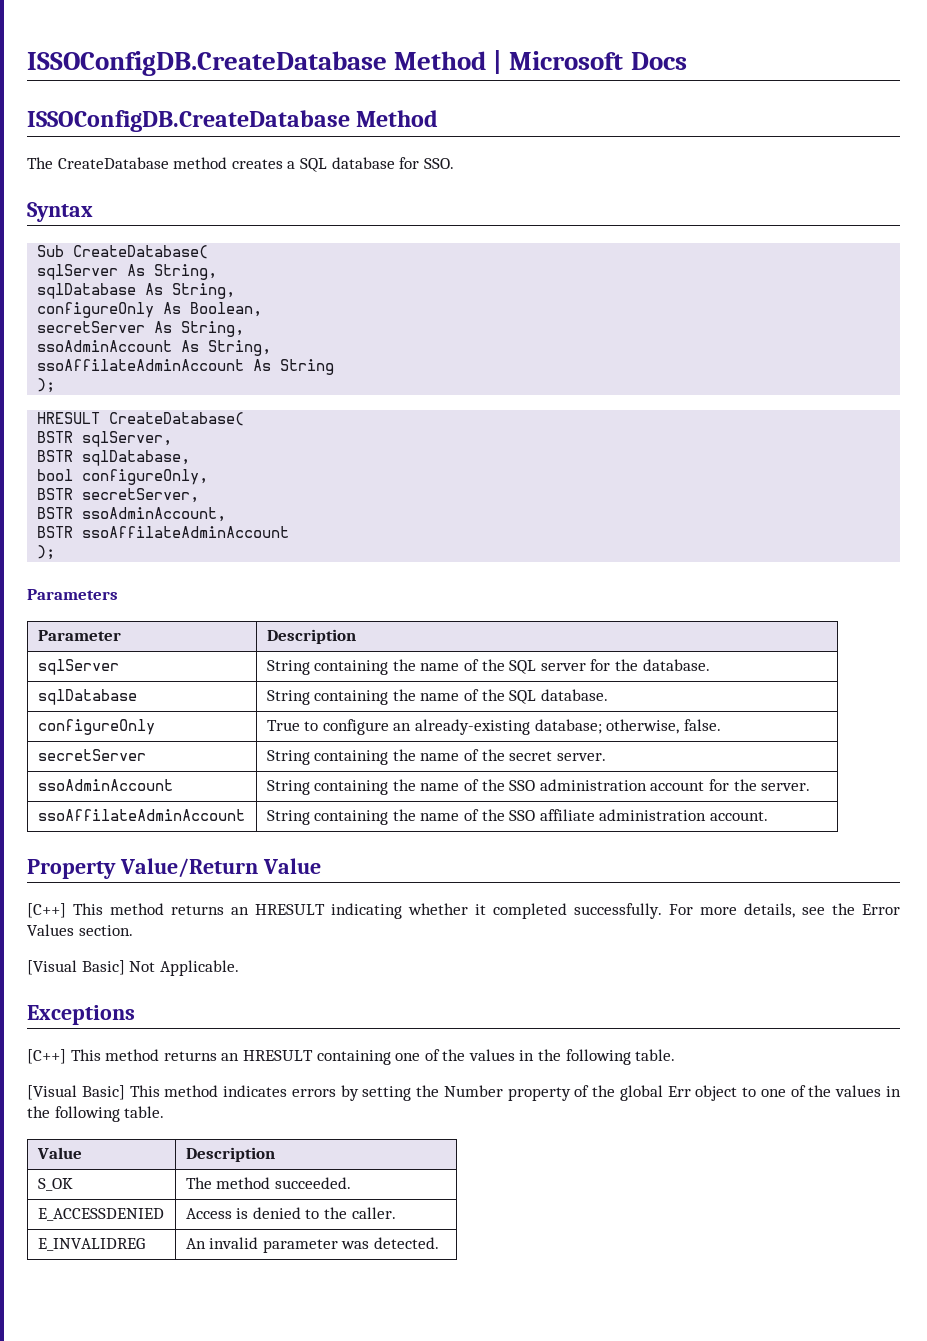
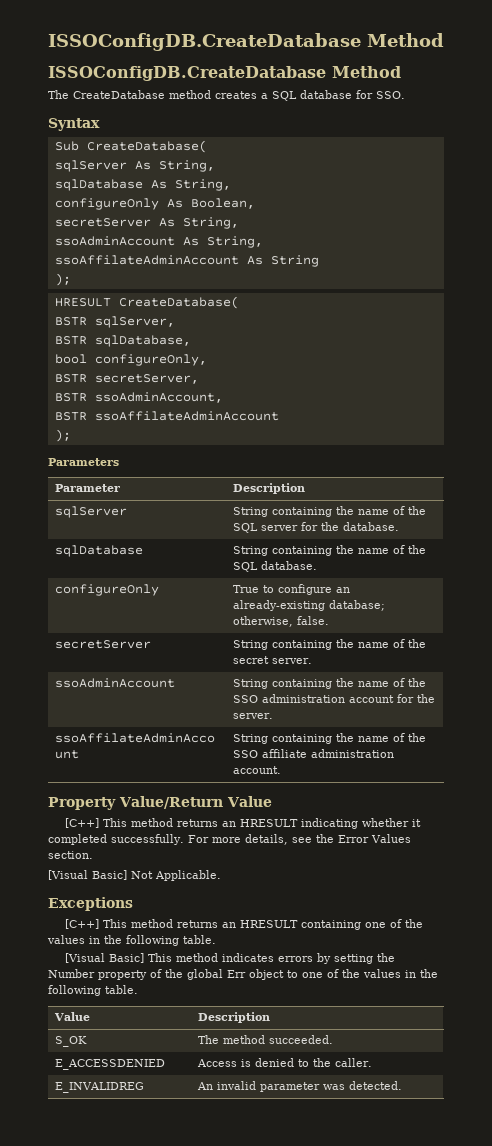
[27,50,687,76] ISSOConfigDB.CreateDatabase Method | Microsoft Docs -> [48,33,444,51] ISSOConfigDB.CreateDatabase Method

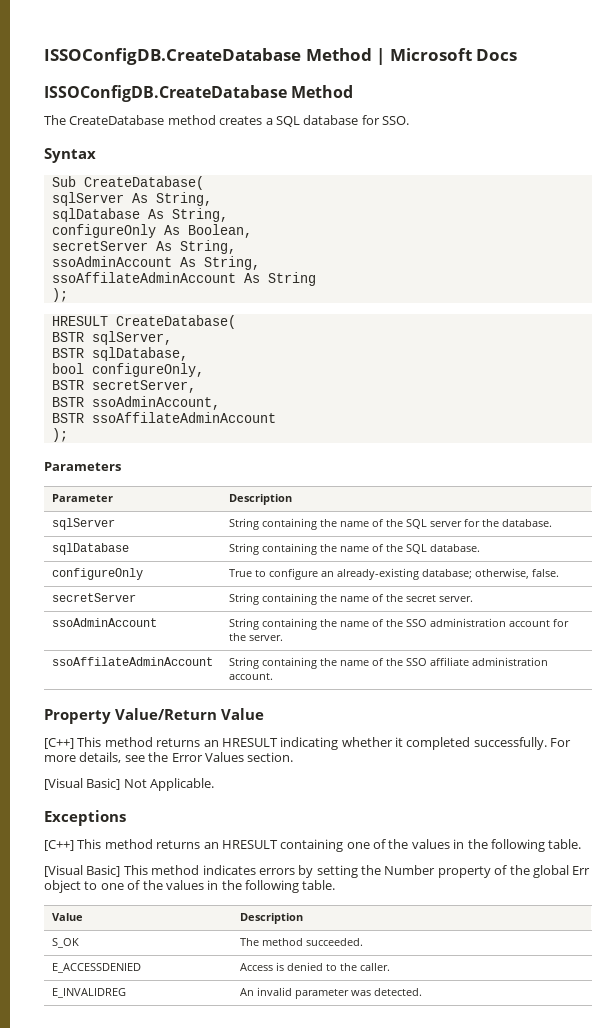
[48,33,444,51] ISSOConfigDB.CreateDatabase Method -> [44,48,518,65] ISSOConfigDB.CreateDatabase Method | Microsoft Docs

